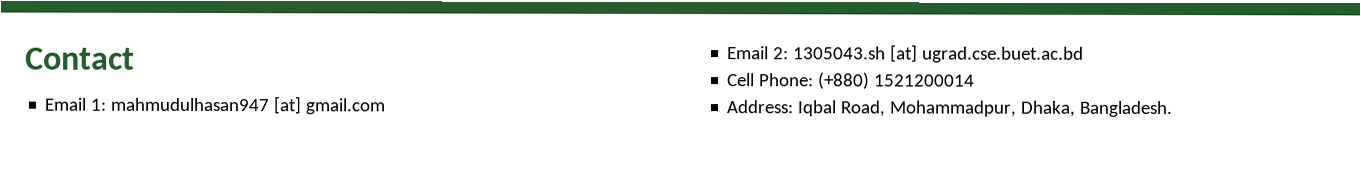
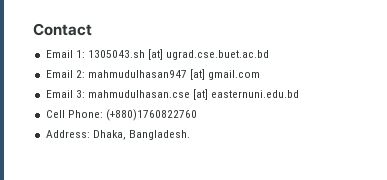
(107, 104) none -> [87,49,270,60] [45,70,85,78] 1305043.sh [at] ugrad.cse.buet.ac.bd // Email 2:
[773,44,1085,63] 2: 1305043.sh [at] ugrad.cse.buet.ac.bd -> [75,89,300,100] 3: mahmudulhasan.cse [at] easternuni.edu.bd
[817,72,976,90] (+880) 1521200014 -> [105,109,197,121] (+880)1760822760
[797,100,1017,117] Iqbal Road, Mohammadpur, -> (90, 134) none

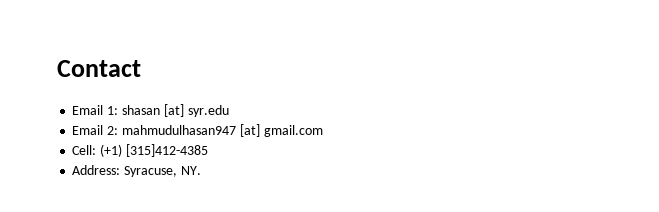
[87,49,270,60] 1305043.sh [at] ugrad.cse.buet.ac.bd -> [121,104,229,117] shasan [at] syr.edu
[45,89,300,100] [45,109,197,121] Email 3: mahmudulhasan.cse [at] easternuni.edu.bd // Cell Phone: (+880)1760822760 -> [72,144,208,157] Cell: (+1) [315]412-4385
[92,130,190,140] Dhaka, Bangladesh. -> [124,166,201,177] Syracuse, NY.

